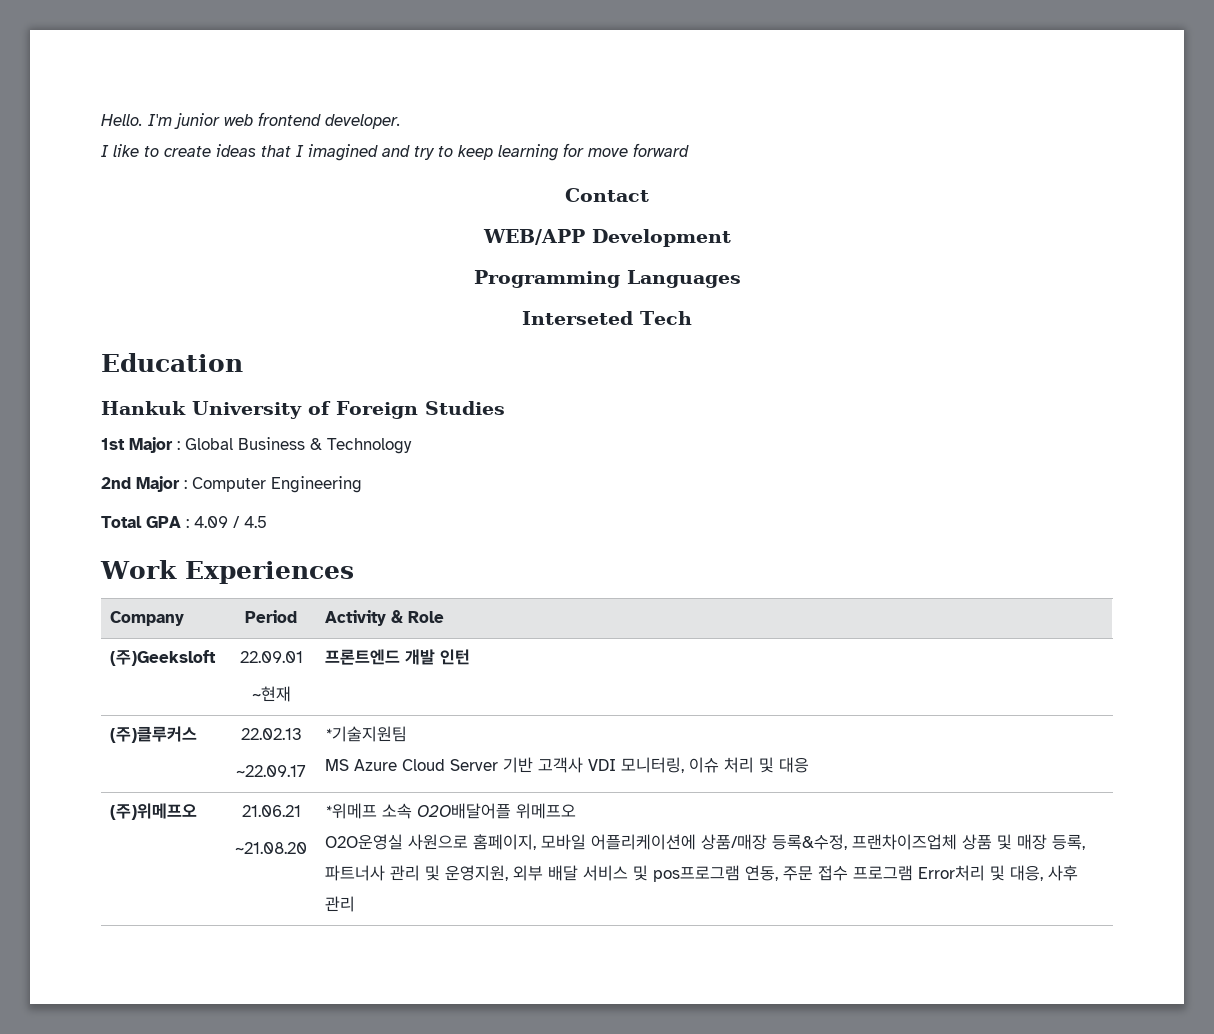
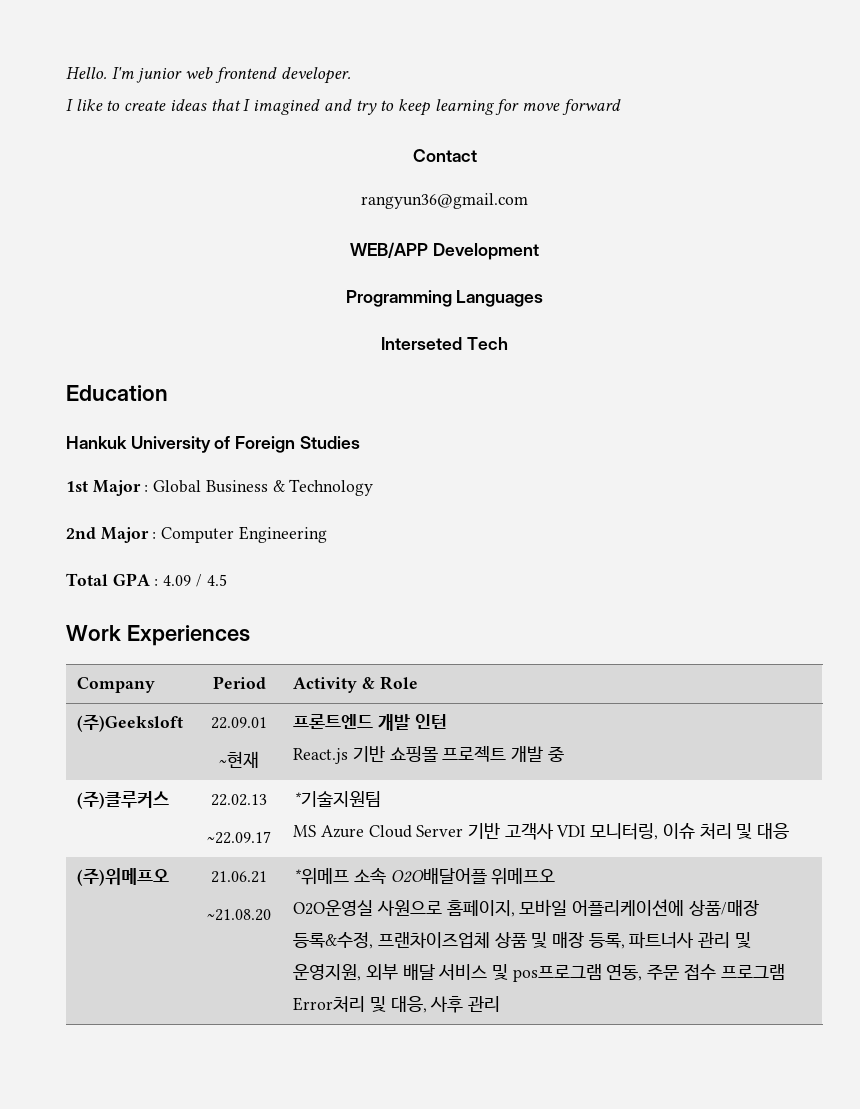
(649, 195) none -> [361,193,528,209] // rangyun36@gmail.com
(471, 657) none -> [293,746,564,764] // React.js 기반 쇼핑몰 프로젝트 개발 중

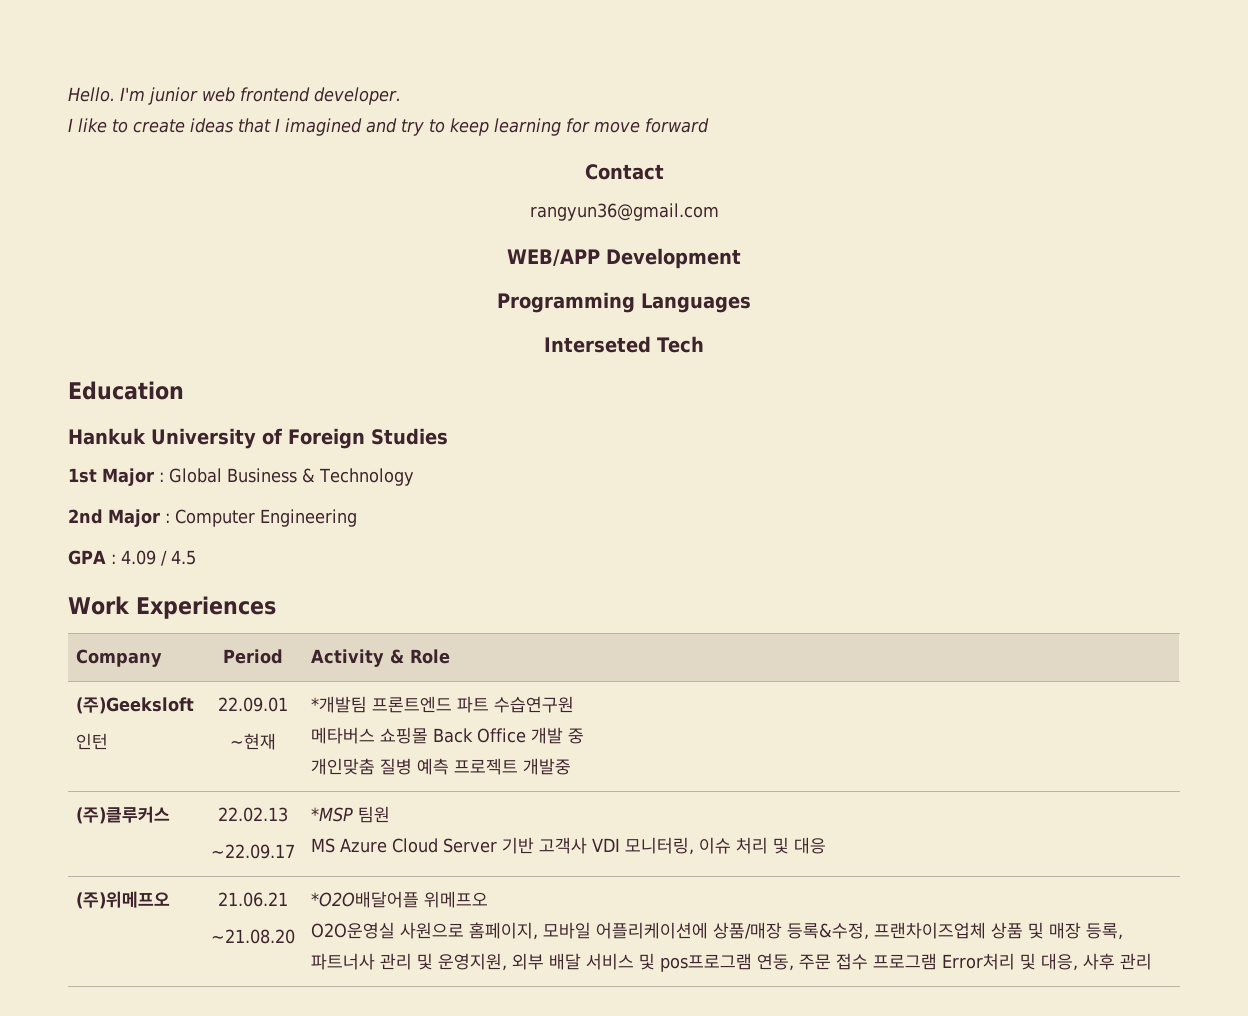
[66,573,108,586] Total -> (357, 518) none
(184, 723) none -> [75,733,108,750] // 인턴
[293,714,447,731] [293,746,564,764] 프론트엔드 개발 인턴 // React.js 기반 쇼핑몰 프로젝트 개발 중 -> [310,696,574,713] [310,727,584,744] [310,758,571,775] *개발팀 프론트엔드 파트 수습연구원 // 메타버스 쇼핑몰 Back Office 개발 중 // 개인맞춤 질병 예측 프로젝트 개발중
[293,791,382,807] *기술지원팀 -> [310,806,390,823] *MSP 팀원
[293,868,487,885] *위메프 소속 O2O배달어플 -> [310,891,419,908] *O2O배달어플

